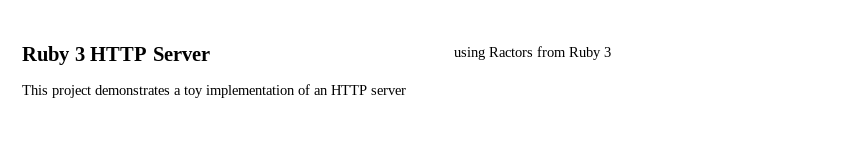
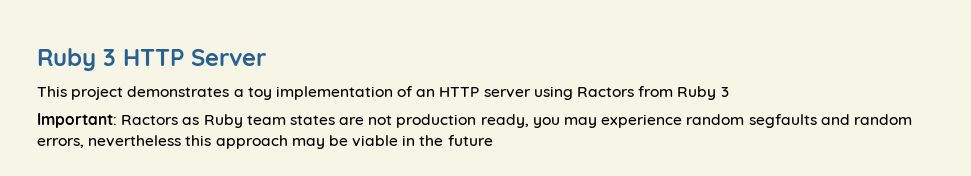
(611, 52) none -> [37,113,912,128] [37,135,493,149] // Important: Ractors as Ruby team states are not production ready, you may experience random segfaults and random errors, nevertheless this approach may be viable in the future

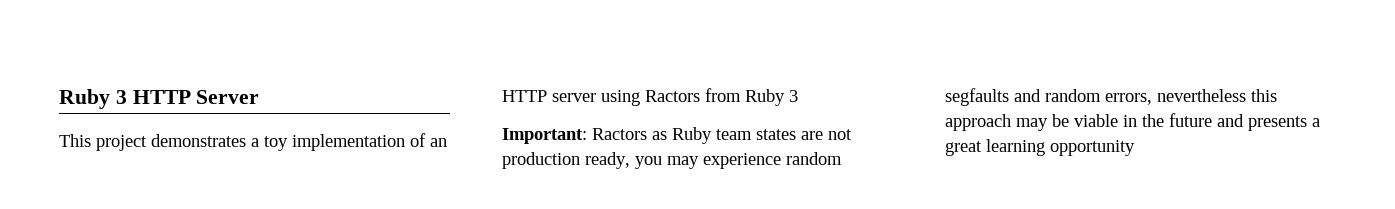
(493, 140) none -> [1217,114,1320,131] [945,139,1135,156] and presents a great learning opportunity

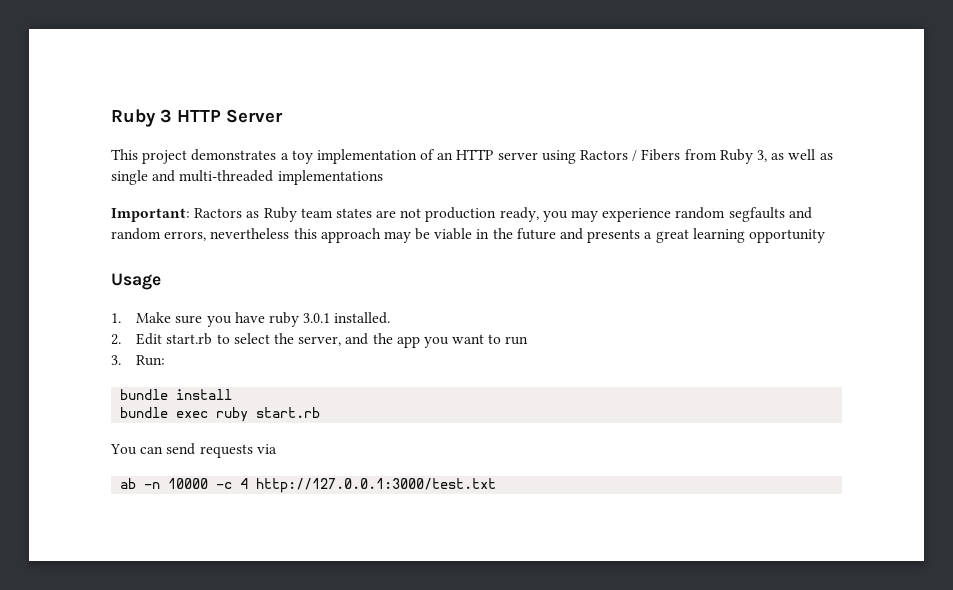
[705,88,798,106] from Ruby 3 -> [632,149,833,164] [111,170,383,185] / Fibers from Ruby 3, as well as single and multi-threaded implementations
(1135, 148) none -> [111,273,161,290] [111,312,391,327] [111,333,529,348] [111,355,166,366] [120,389,233,400] [120,407,321,422] [110,443,277,458] [120,478,497,493] // Usage // 1. Make sure you have ruby 3.0.1 installed. // 2. Edit start.rb to select the server, and the app you want to run // 3. Run: // bundle install // bundle exec ruby start.rb // You can send requests via // ab -n 10000 -c 4 http://127.0.0.1:3000/test.txt

